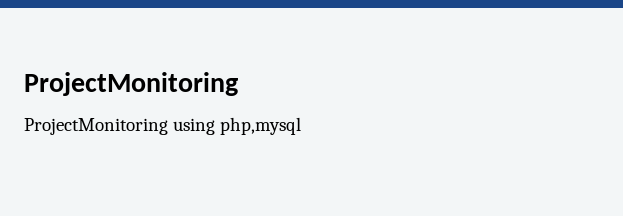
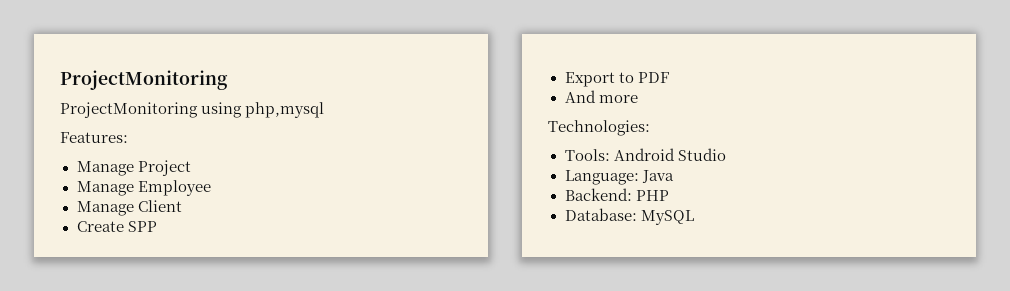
(302, 126) none -> [60,132,128,143] [76,160,191,176] [76,180,211,196] [76,200,182,216] [76,221,157,232] [564,72,669,87] [564,90,638,103] [548,120,650,136] [564,148,726,161] [564,170,674,185] [564,188,669,201] [564,208,694,225] // Features: // Manage Project // Manage Employee // Manage Client // Create SPP // Export to PDF // And more // Technologies: // Tools: Android Studio // Language: Java // Backend: PHP // Database: MySQL

